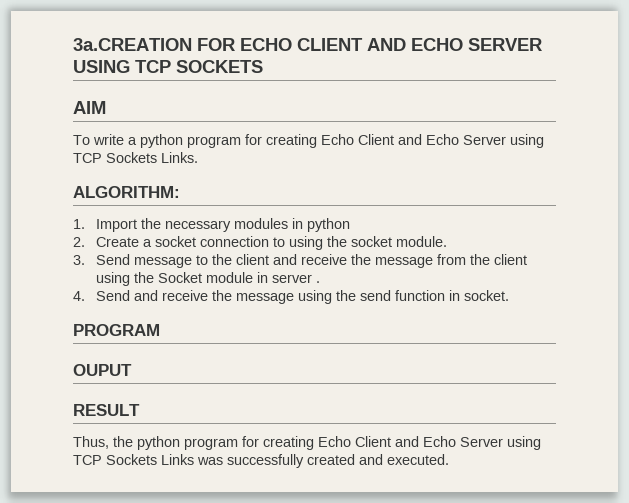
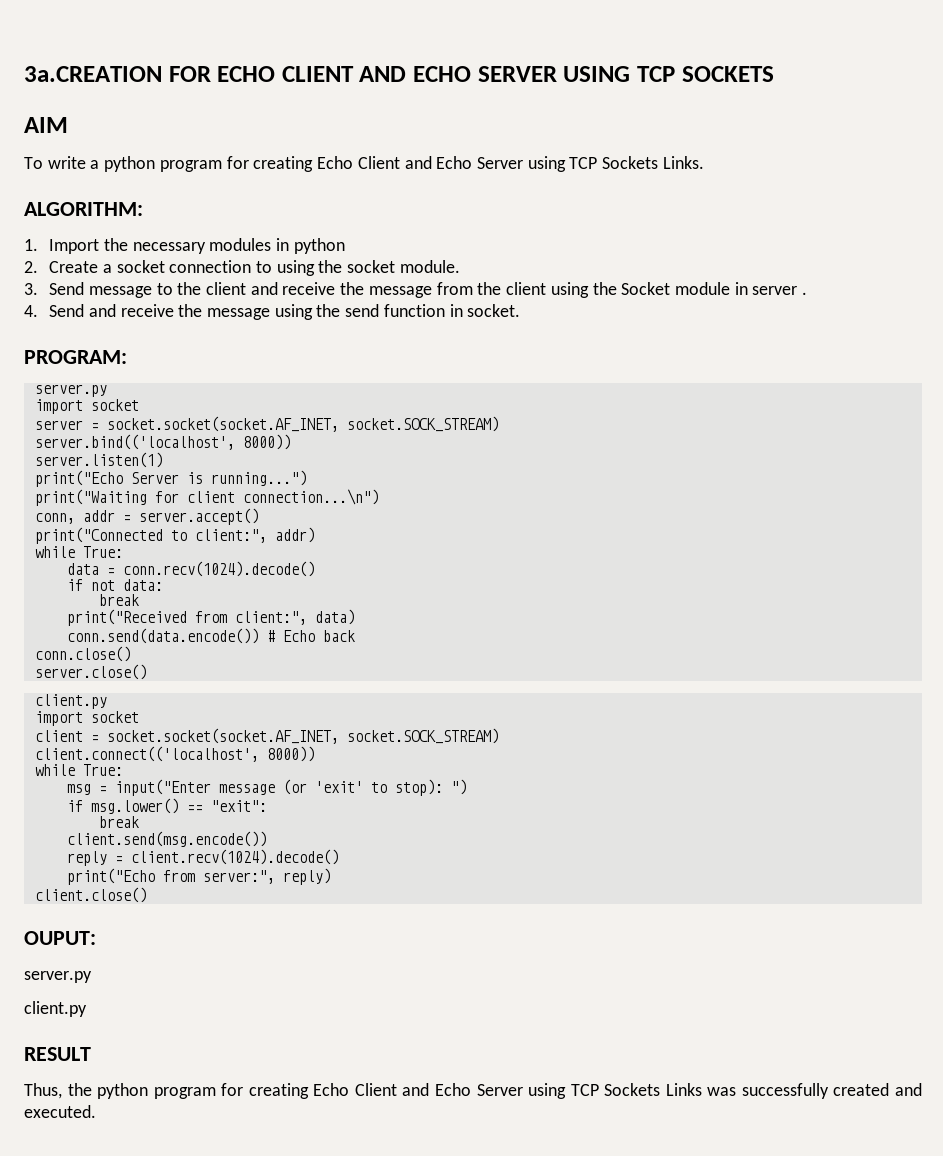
[73,324,160,336] [73,364,132,376] PROGRAM // OUPUT -> [24,350,127,364] [34,384,107,397] [34,399,139,414] [34,416,499,432] [34,434,291,450] [34,452,163,468] [34,470,307,487] [34,489,379,506] [34,508,259,525] [34,527,315,544] [34,546,123,558] [66,561,315,577] [66,579,163,591] [98,594,139,606] [66,609,355,626] [66,628,355,644] [34,646,131,662] [34,664,147,680] [34,694,107,709] [34,711,139,726] [34,728,499,744] [34,746,315,762] [34,764,123,776] [66,779,467,796] [66,798,267,814] [98,816,139,828] [66,831,267,847] [66,849,339,866] [66,868,331,885] [34,887,147,903] [24,931,96,945] [24,971,92,983] [24,1001,87,1017] PROGRAM: // server.py // import socket // server = socket.socket(socket.AF_INET, socket.SOCK_STREAM) // server.bind(('localhost', 8000)) // server.listen(1) // print("Echo Server is running...") // print("Waiting for client connection...\n") // conn, addr = server.accept() // print("Connected to client:", addr) // while True: // data = conn.recv(1024).decode() // if not data: // break // print("Received from client:", data) // conn.send(data.encode()) # Echo back // conn.close() // server.close() // client.py // import socket // client = socket.socket(socket.AF_INET, socket.SOCK_STREAM) // client.connect(('localhost', 8000)) // while True: // msg = input("Enter message (or 'exit' to stop): ") // if msg.lower() == "exit": // break // client.send(msg.encode()) // reply = client.recv(1024).decode() // print("Echo from server:", reply) // client.close() // OUPUT: // server.py // client.py

